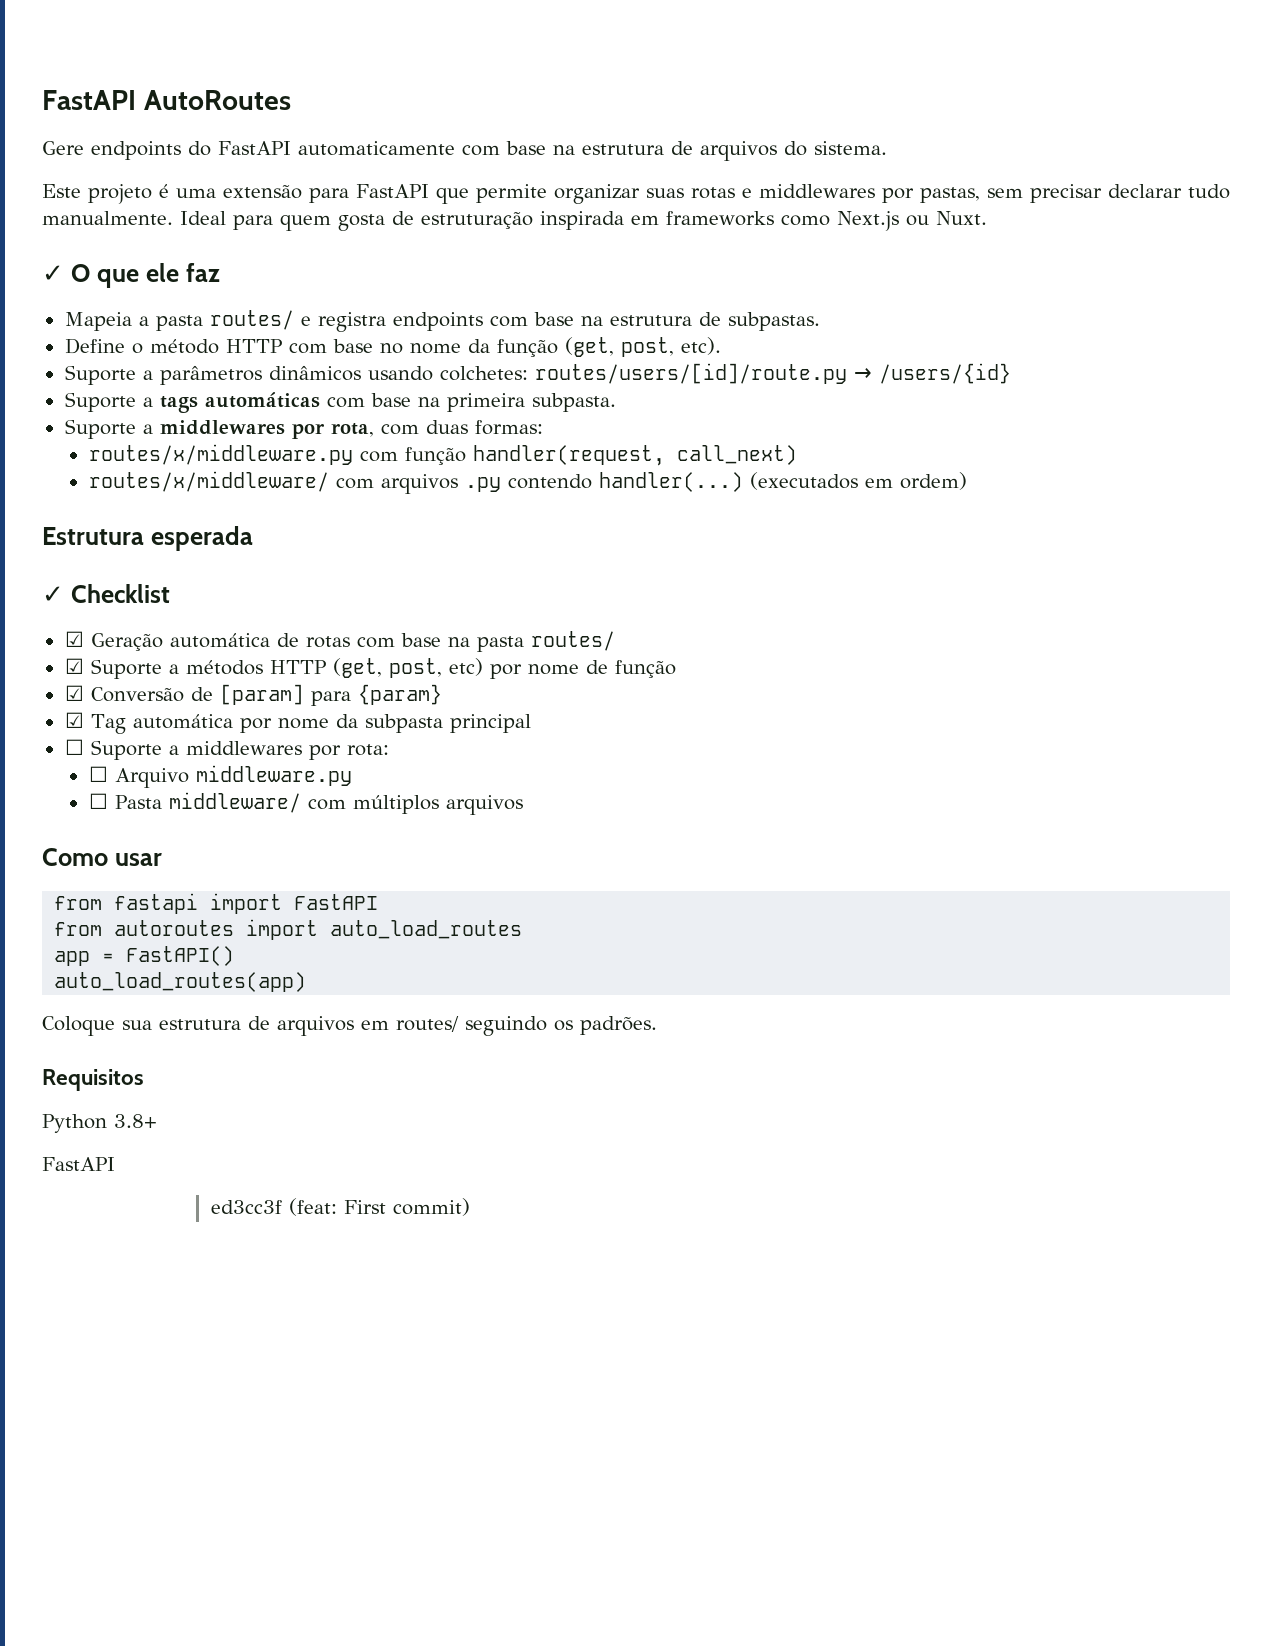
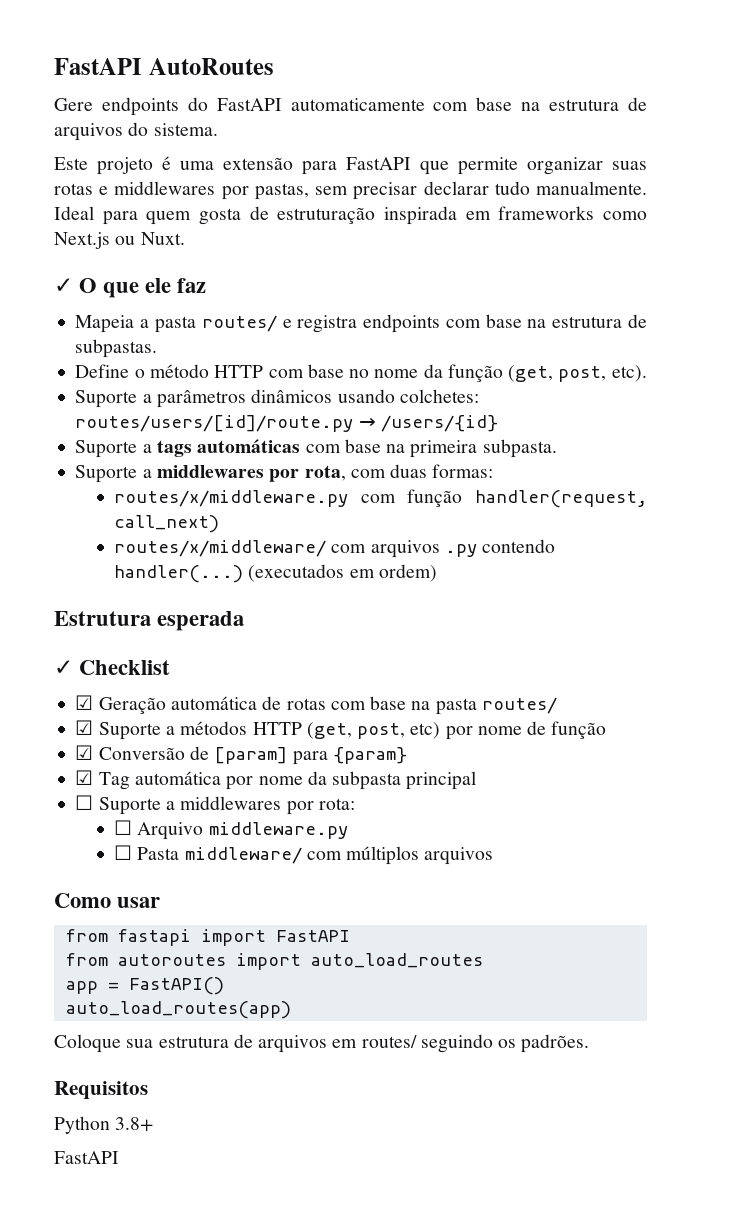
[210,1198,470,1216] // ed3cc3f (feat: First commit) -> (119, 1157) none

